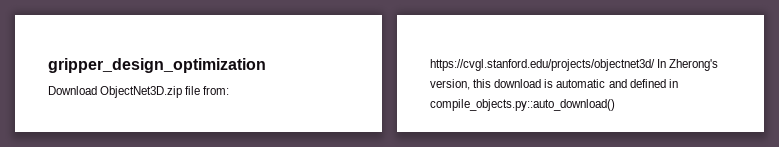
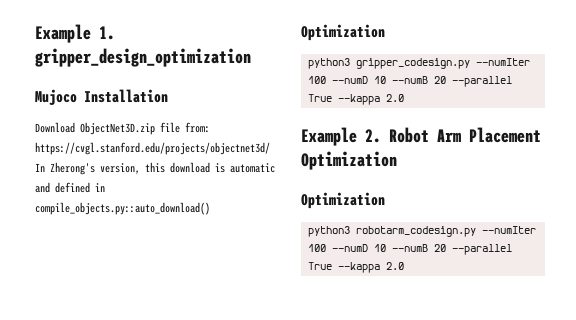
(48, 65) none -> [35,24,115,43] Example 1.
(266, 65) none -> [35,89,168,105] // Mujoco Installation
(615, 105) none -> [301,24,385,41] [307,58,530,69] [307,76,512,87] [307,94,404,105] [301,127,541,146] [301,151,397,170] [301,192,385,209] [307,226,536,237] [307,244,512,255] [307,262,404,273] // Optimization // python3 gripper_codesign.py --numIter 100 --numD 10 --numB 20 --parallel True --kappa 2.0 // Example 2. Robot Arm Placement Optimization // Optimization // python3 robotarm_codesign.py --numIter 100 --numD 10 --numB 20 --parallel True --kappa 2.0

